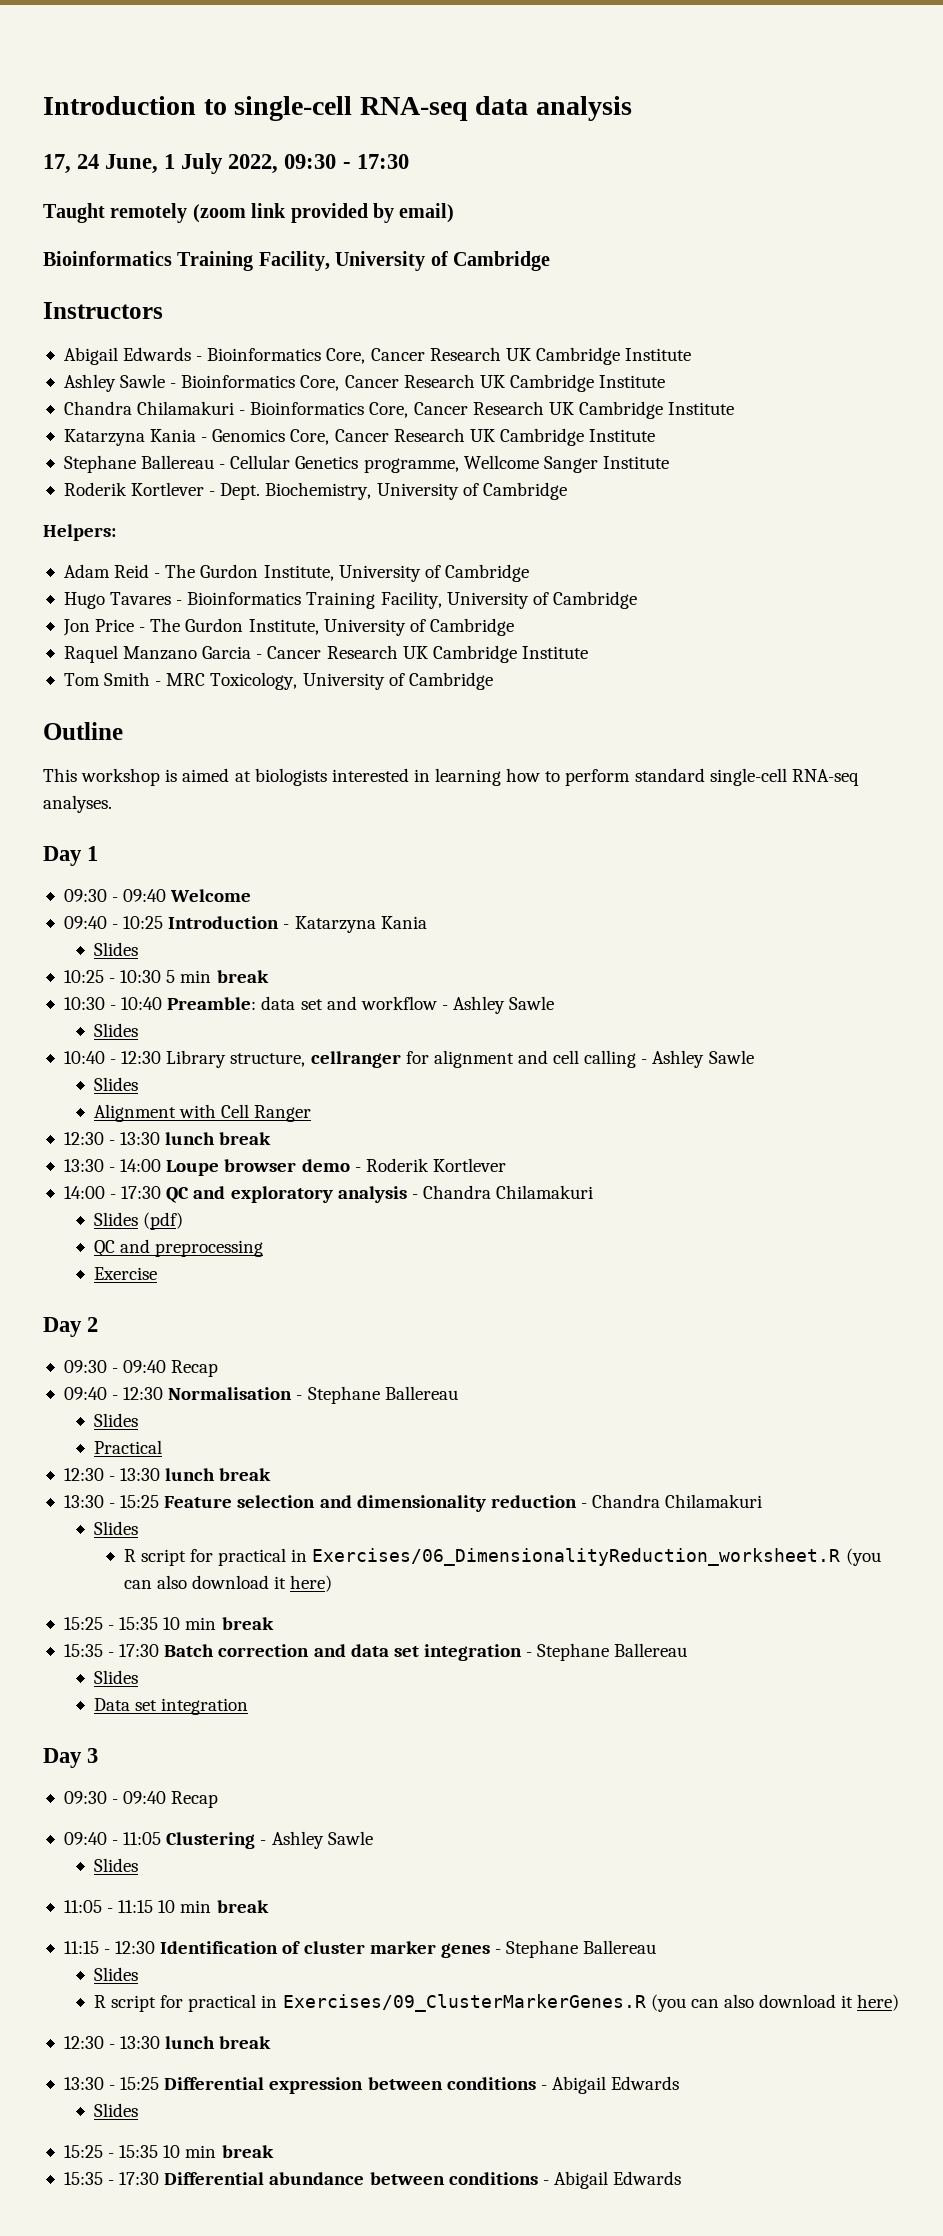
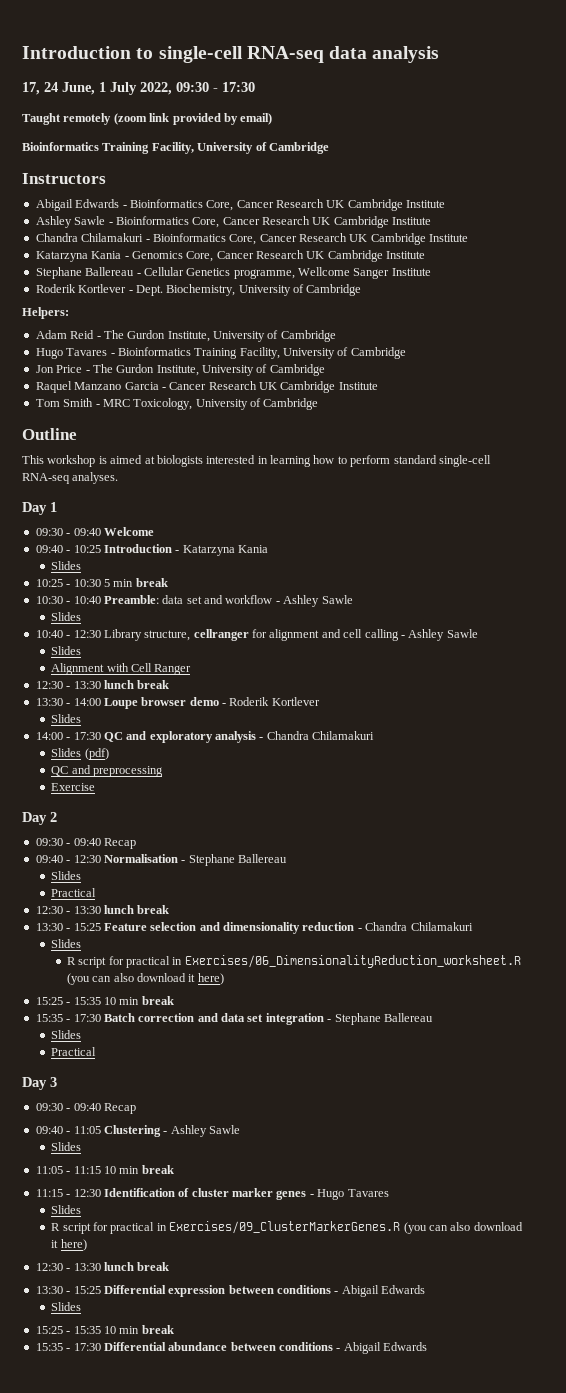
(506, 1165) none -> [51,714,82,723] // Slides
[93,1698,249,1715] Data set integration -> [51,1047,97,1056] Practical
[506,1940,657,1958] Stephane Ballereau -> [317,1189,389,1200] Hugo Tavares

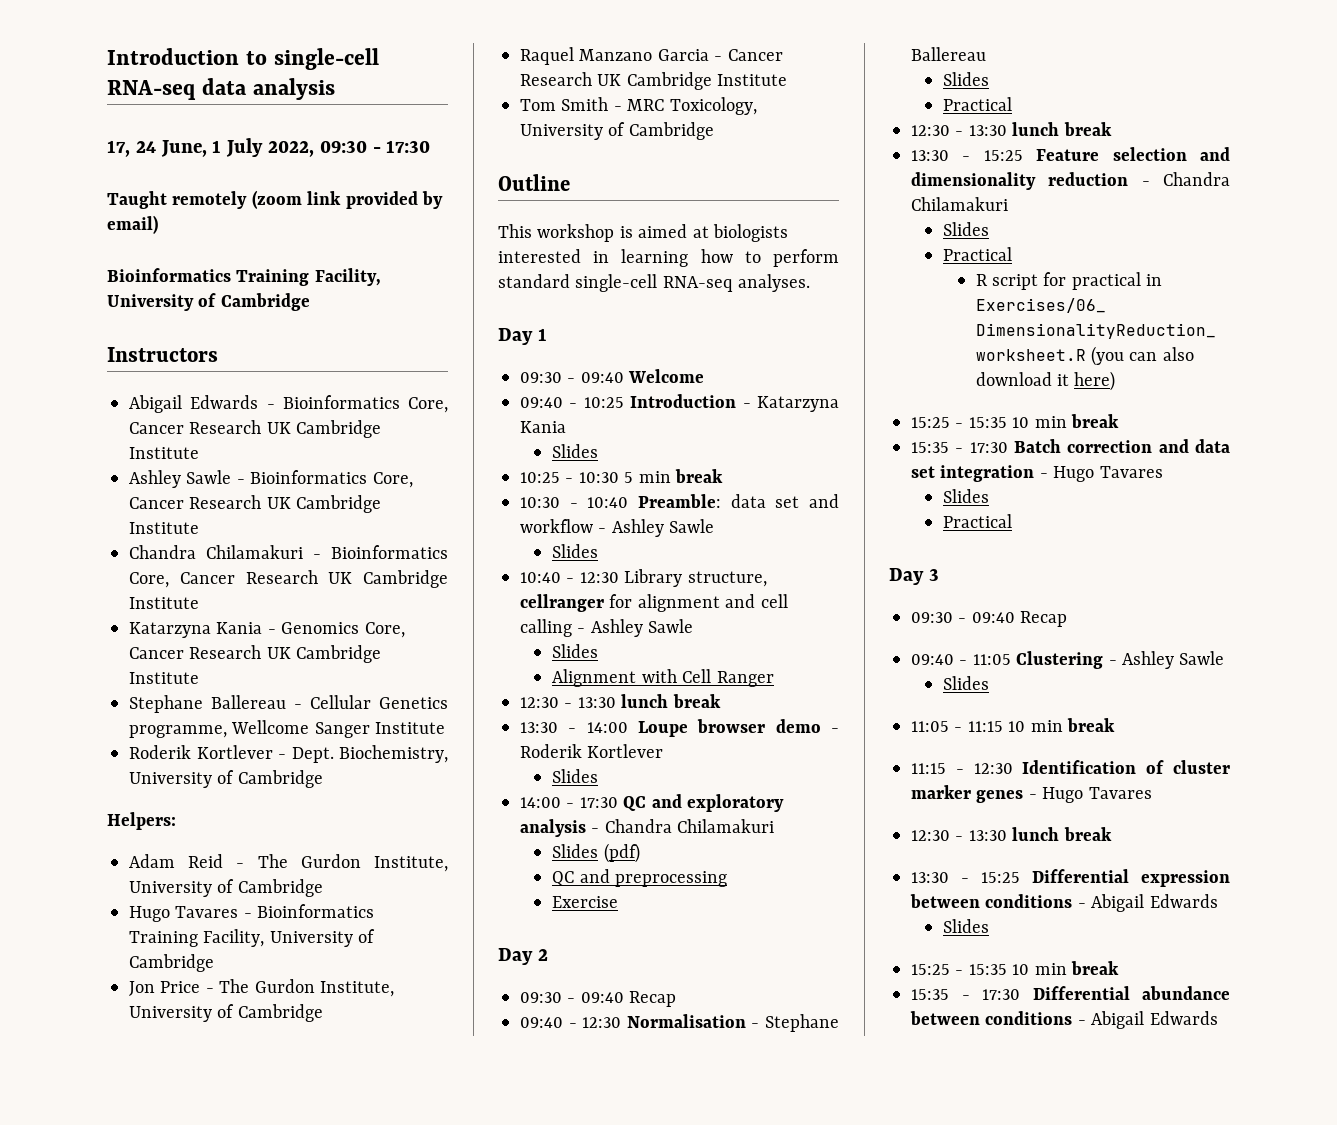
(82, 943) none -> [943,247,1013,261] // Practical
[334,1013,433,1025] Stephane Ballereau -> [1053,466,1163,482] Hugo Tavares
[51,1205,82,1214] [51,1221,523,1234] [51,1239,87,1251] // Slides // R script for practical in Exercises/09_ClusterMarkerGenes.R (you can also download it here) -> (1152, 793) none

